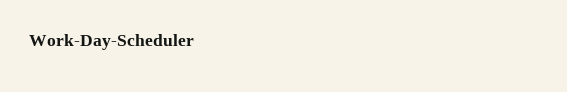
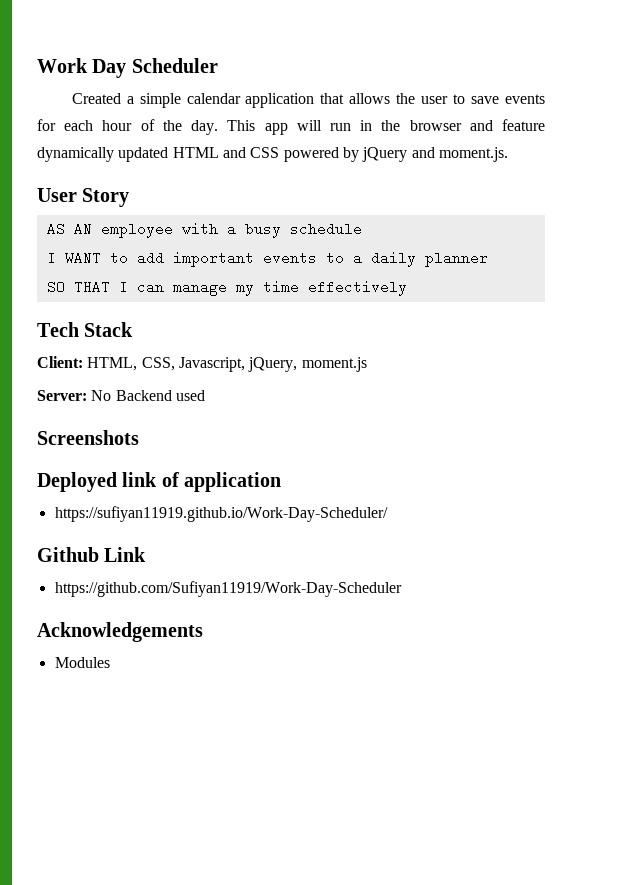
[29,34,194,50] Work-Day-Scheduler -> [37,58,218,78] [71,93,545,108] [37,119,545,135] [37,147,508,162] [37,188,130,207] [46,222,362,238] [46,251,488,267] [46,280,407,296] [37,322,134,337] [37,356,367,372] [37,390,205,401] [37,430,139,445] [37,472,282,492] [54,506,388,522] [37,547,147,562] [54,581,402,597] [37,622,203,642] [54,657,110,668] Work Day Scheduler // Created a simple calendar application that allows the user to save events for each hour of the day. This app will run in the browser and feature dynamically updated HTML and CSS powered by jQuery and moment.js. // User Story // AS AN employee with a busy schedule // I WANT to add important events to a daily planner // SO THAT I can manage my time effectively // Tech Stack // Client: HTML, CSS, Javascript, jQuery, moment.js // Server: No Backend used // Screenshots // Deployed link of application // https://sufiyan11919.github.io/Work-Day-Scheduler/ // Github Link // https://github.com/Sufiyan11919/Work-Day-Scheduler // Acknowledgements // Modules

